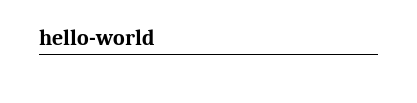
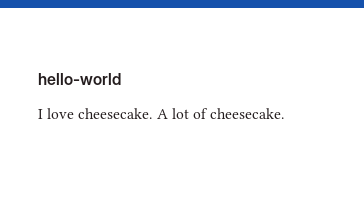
(155, 37) none -> [38,108,285,119] // I love cheesecake. A lot of cheesecake.

